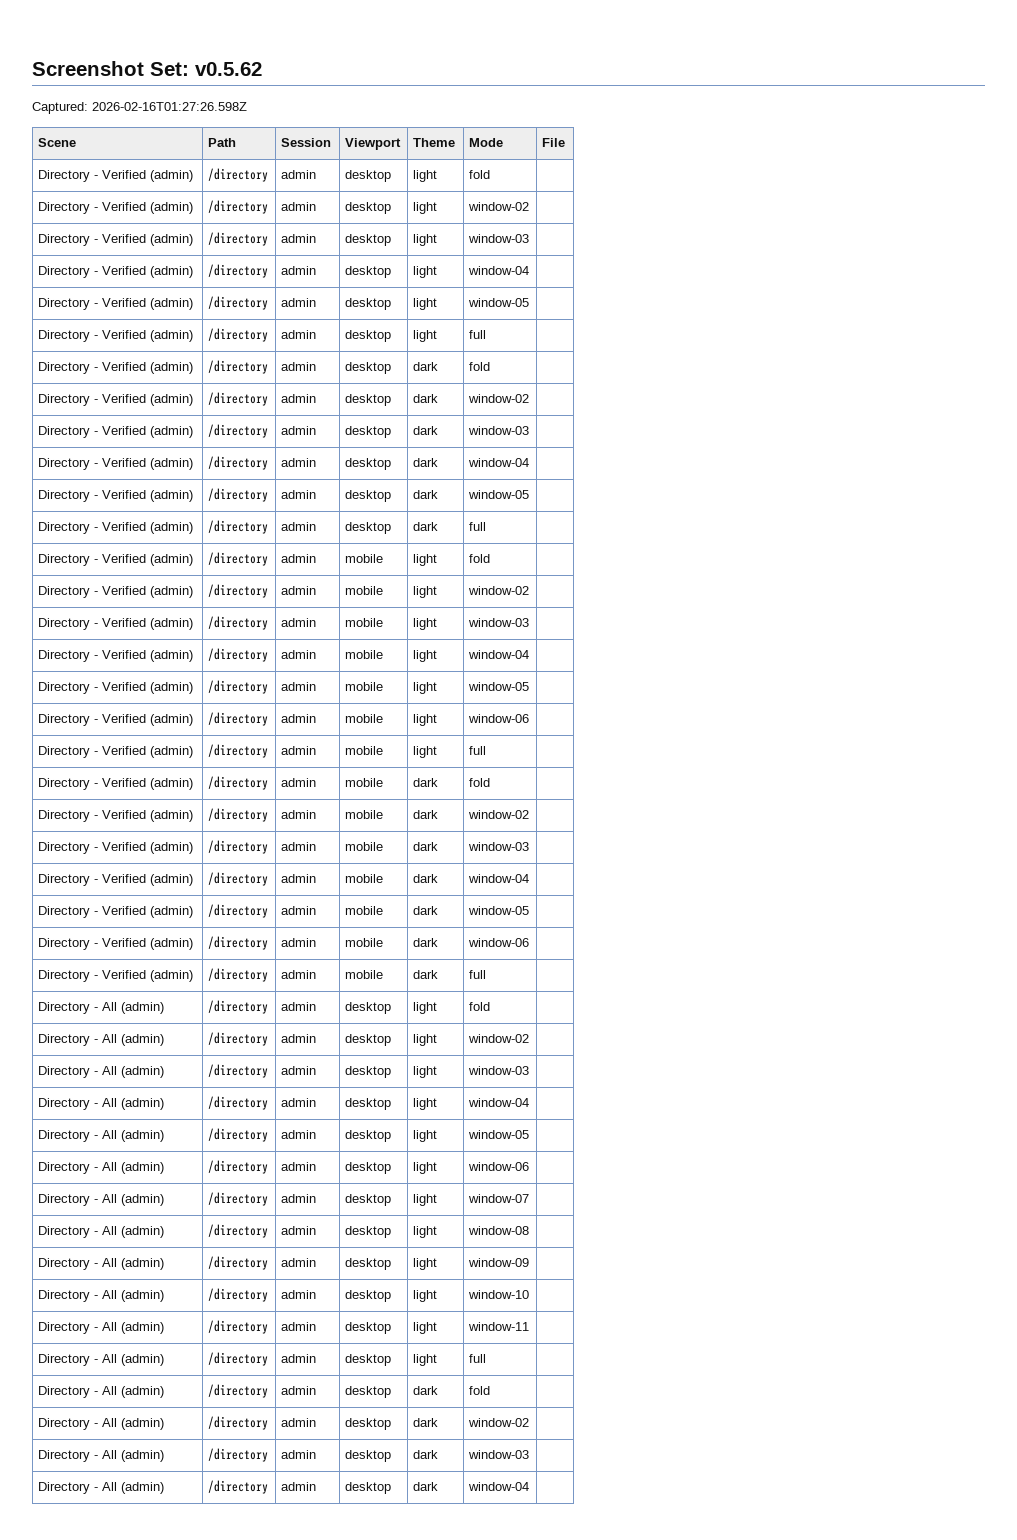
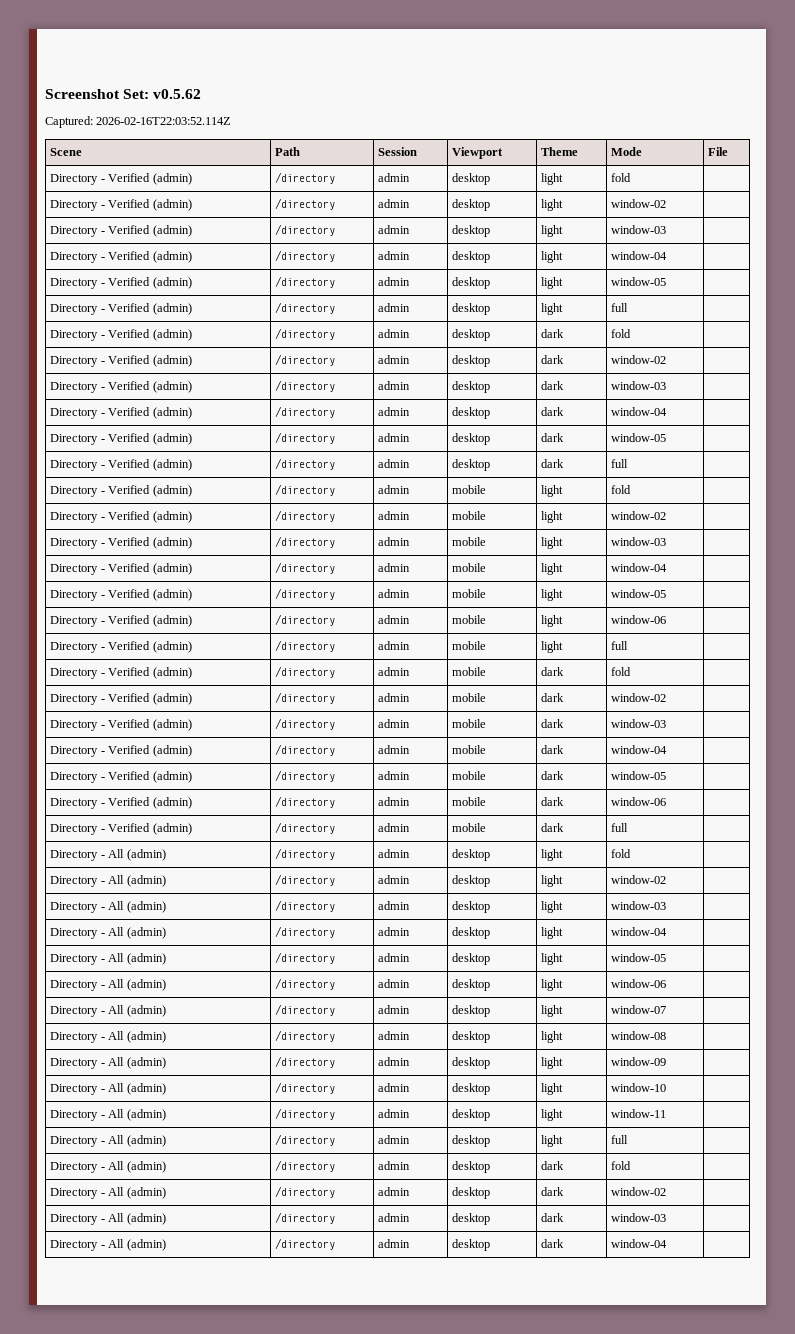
[92,102,247,111] 2026-02-16T01:27:26.598Z -> [96,117,232,125] 2026-02-16T22:03:52.114Z

